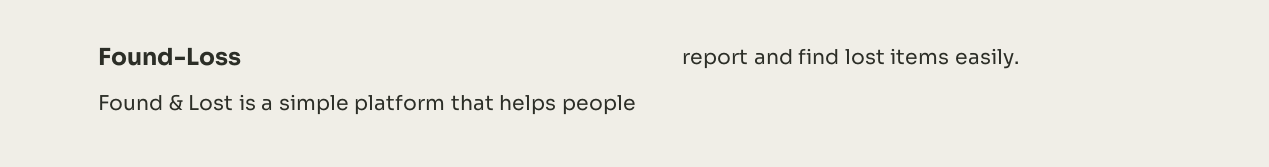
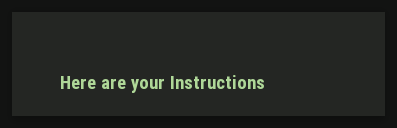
[98,47,241,66] [98,94,636,115] [682,48,1019,69] Found-Loss // Found & Lost is a simple platform that helps people report and find lost items easily. -> [60,75,265,93] Here are your Instructions

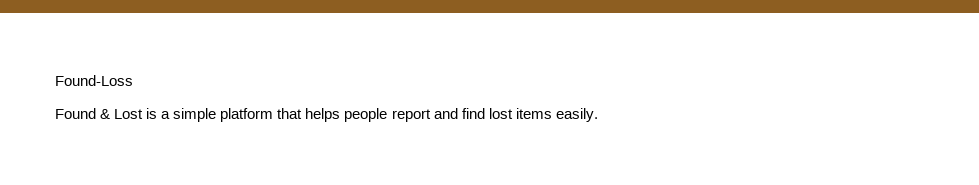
[60,75,265,93] Here are your Instructions -> [55,75,133,86] [55,108,598,122] Found-Loss // Found & Lost is a simple platform that helps people report and find lost items easily.

